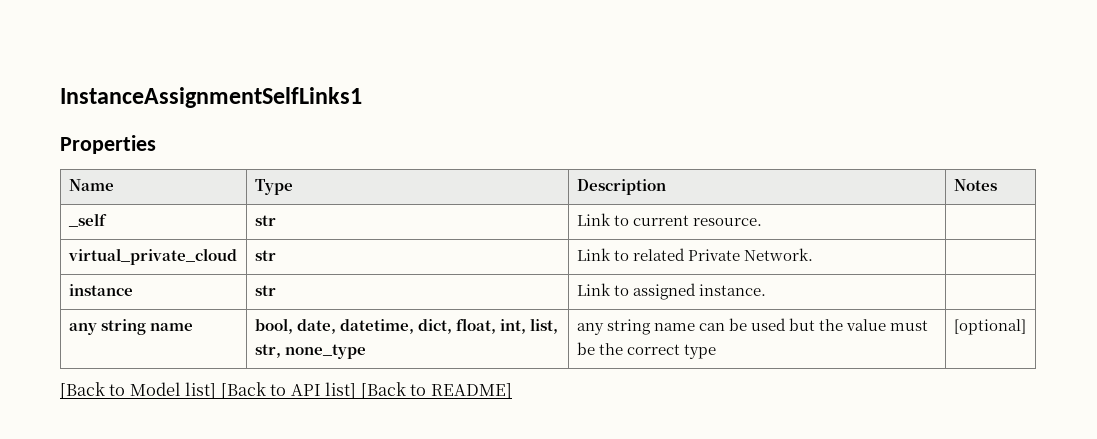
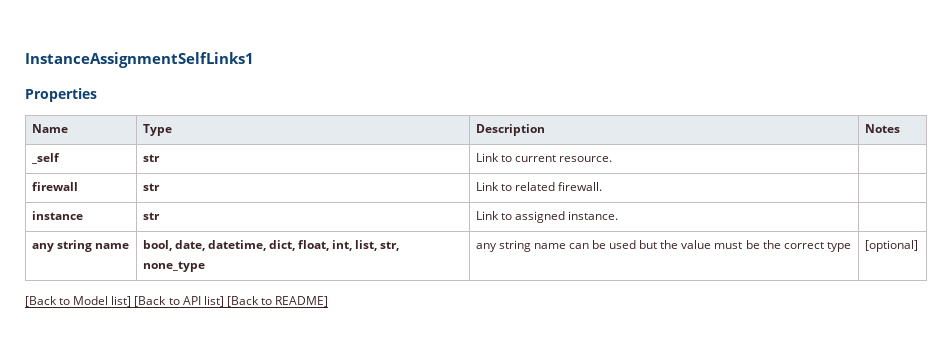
[67,248,237,265] virtual_private_cloud -> [31,182,78,191] firewall
[687,248,813,261] Private Network. -> [557,182,602,191] firewall.

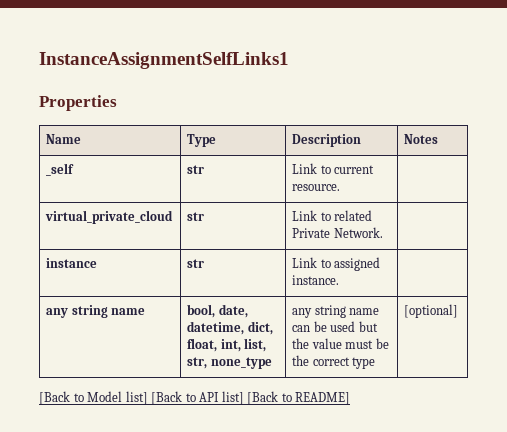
[31,182,78,191] firewall -> [45,210,174,224] virtual_private_cloud
[557,182,602,191] firewall. -> [292,227,383,238] Private Network.

